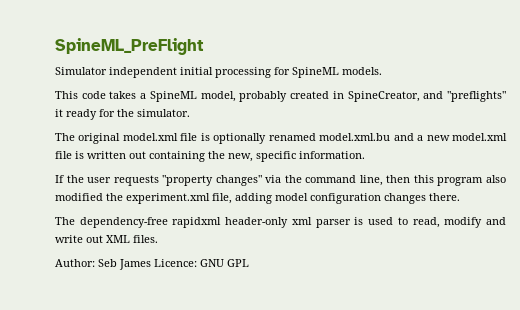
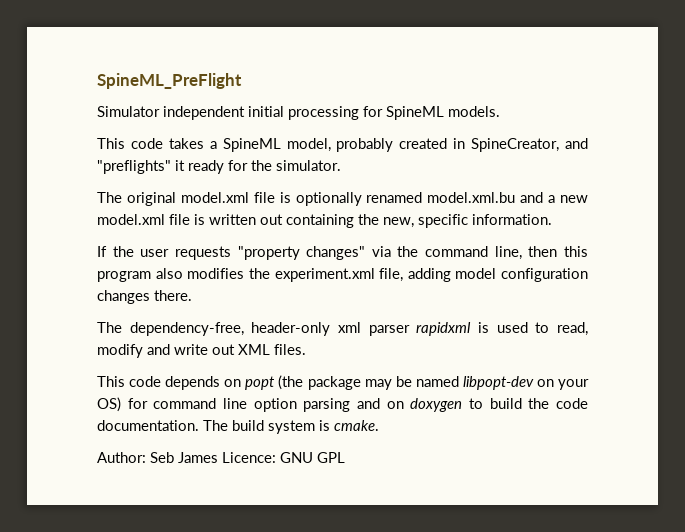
[55,193,103,201] modified -> [187,268,245,279] modifies
[79,217,222,228] dependency-free rapidxml -> [129,322,244,336] dependency-free,
(351, 223) none -> [416,322,472,336] rapidxml
(158, 239) none -> [97,375,589,390] [97,397,589,412] [97,420,379,434] // This code depends on popt (the package may be named libpopt-dev on your OS) for command line option parsing and on doxygen to build the code documentation. The build system is cmake.

